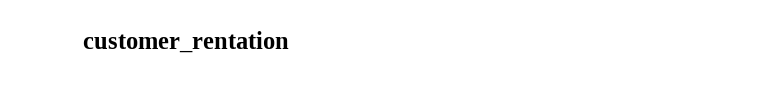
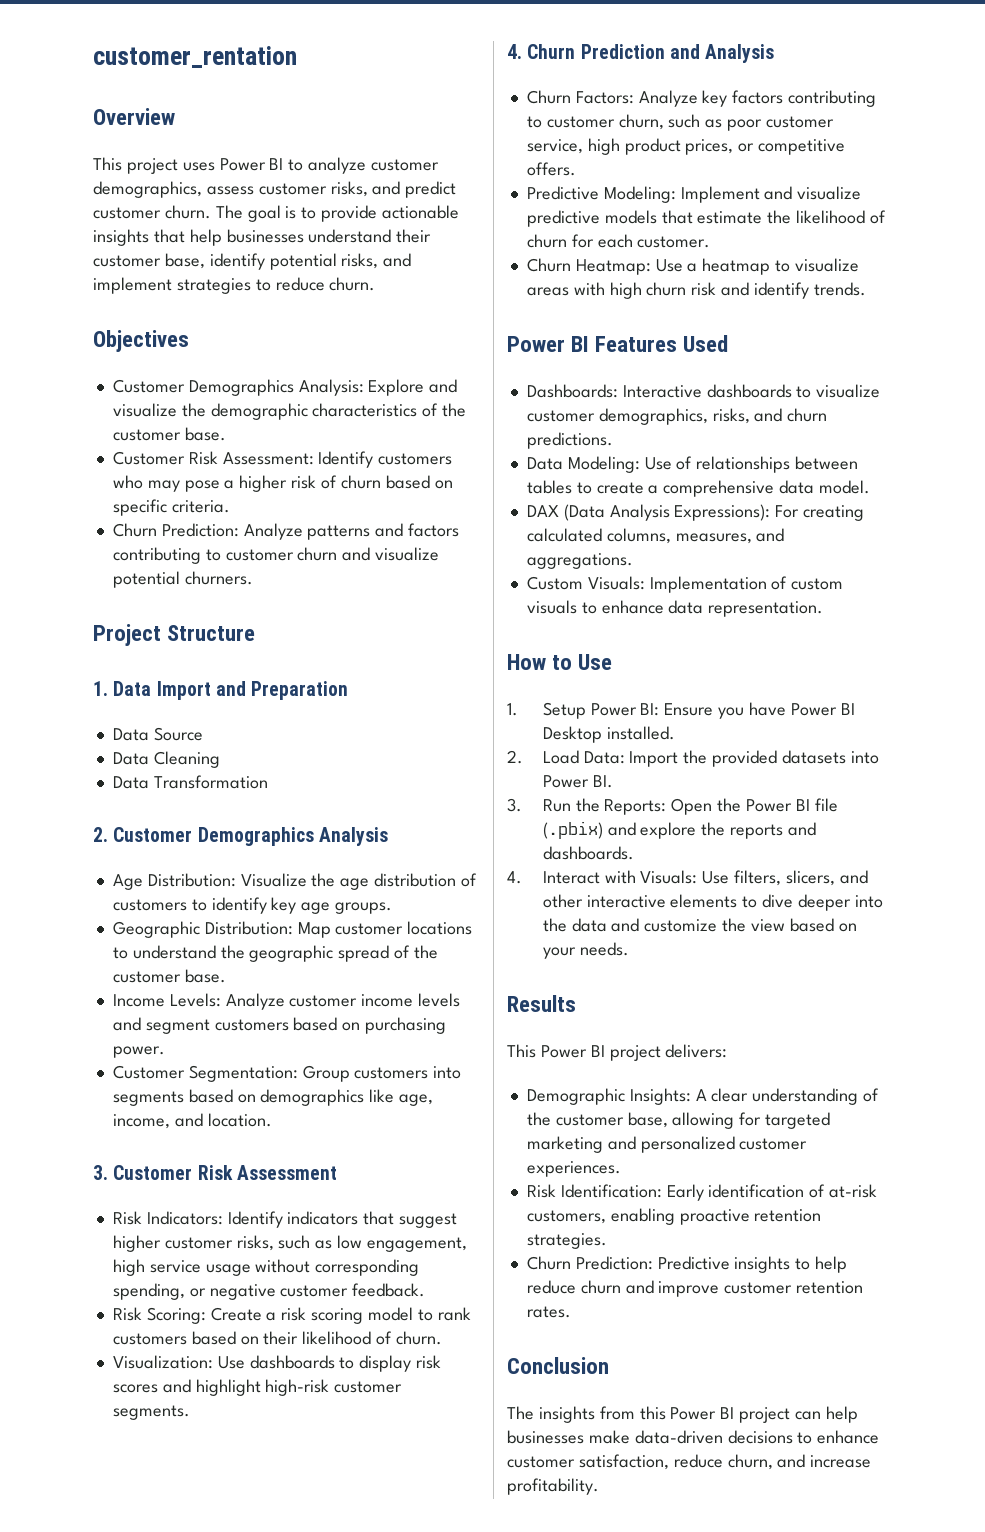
(289, 42) none -> [93,108,175,125] [93,157,440,174] [93,181,457,198] [93,205,460,222] [93,229,432,246] [93,253,412,270] [93,277,376,294] [93,330,189,352] [112,379,458,396] [112,403,467,420] [112,427,226,441] [112,451,453,468] [112,475,453,492] [112,499,230,516] [112,523,460,540] [112,547,440,564] [112,571,253,588] [93,624,256,646] [93,681,349,700] [112,727,203,741] [112,751,220,768] [112,775,268,789] [93,827,388,846] [112,873,477,890] [112,897,393,914] [112,921,473,938] [112,945,438,962] [112,969,226,983] [112,993,461,1010] [112,1017,447,1034] [112,1046,165,1058] [112,1065,462,1082] [112,1089,434,1106] [112,1113,272,1129] [93,1165,337,1180] [112,1211,458,1228] [112,1235,467,1252] [112,1259,420,1276] [112,1283,426,1300] [112,1307,471,1324] [112,1331,442,1345] [112,1355,442,1372] [112,1379,403,1396] [112,1405,190,1420] [507,44,775,63] [526,90,877,107] [526,114,834,131] [526,138,846,155] [526,162,576,176] [526,186,862,203] [526,210,886,227] [526,234,711,248] [526,258,859,275] [526,282,866,299] [507,335,729,352] [526,384,881,398] [526,408,828,425] [526,432,613,449] [526,456,859,473] [526,480,870,497] [526,504,865,521] [526,528,785,544] [526,553,633,569] [526,576,844,593] [526,600,824,617] [507,654,613,670] [507,702,855,719] [542,726,675,743] [507,750,879,767] [542,775,613,788] [507,798,838,815] [542,821,816,839] [542,846,634,860] [507,870,868,886] [542,894,883,911] [542,918,857,932] [542,942,629,959] [507,995,576,1012] [507,1044,728,1061] [526,1088,880,1105] [526,1112,831,1129] [526,1136,808,1153] [526,1161,621,1177] [526,1184,878,1201] [526,1208,822,1225] [526,1233,607,1249] [526,1256,848,1273] [526,1280,864,1297] [526,1306,571,1318] [507,1357,609,1374] [507,1406,858,1423] [507,1430,880,1444] [507,1454,872,1470] [507,1478,599,1495] // Overview // This project uses Power BI to analyze customer demographics, assess customer risks, and predict customer churn. The goal is to provide actionable insights that help businesses understand their customer base, identify potential risks, and implement strategies to reduce churn. // Objectives // Customer Demographics Analysis: Explore and visualize the demographic characteristics of the customer base. // Customer Risk Assessment: Identify customers who may pose a higher risk of churn based on specific criteria. // Churn Prediction: Analyze patterns and factors contributing to customer churn and visualize potential churners. // Project Structure // 1. Data Import and Preparation // Data Source // Data Cleaning // Data Transformation // 2. Customer Demographics Analysis // Age Distribution: Visualize the age distribution of customers to identify key age groups. // Geographic Distribution: Map customer locations to understand the geographic spread of the customer base. // Income Levels: Analyze customer income levels and segment customers based on purchasing power. // Customer Segmentation: Group customers into segments based on demographics like age, income, and location. // 3. Customer Risk Assessment // Risk Indicators: Identify indicators that suggest higher customer risks, such as low engagement, high service usage without corresponding spending, or negative customer feedback. // Risk Scoring: Create a risk scoring model to rank customers based on their likelihood of churn. // Visualization: Use dashboards to display risk scores and highlight high-risk customer segments. // 4. Churn Prediction and Analysis // Churn Factors: Analyze key factors contributing to customer churn, such as poor customer service, high product prices, or competitive offers. // Predictive Modeling: Implement and visualize predictive models that estimate the likelihood of churn for each customer. // Churn Heatmap: Use a heatmap to visualize areas with high churn risk and identify trends. // Power BI Features Used // Dashboards: Interactive dashboards to visualize customer demographics, risks, and churn predictions. // Data Modeling: Use of relationships between tables to create a comprehensive data model. // DAX (Data Analysis Expressions): For creating calculated columns, measures, and aggregations. // Custom Visuals: Implementation of custom visuals to enhance data representation. // How to Use // 1. Setup Power BI: Ensure you have Power BI Desktop installed. // 2. Load Data: Import the provided datasets into Power BI. // 3. Run the Reports: Open the Power BI file (.pbix) and explore the reports and dashboards. // 4. Interact with Visuals: Use filters, slicers, and other interactive elements to dive deeper into the data and customize the view based on your needs. // Results // This Power BI project delivers: // Demographic Insights: A clear understanding of the customer base, allowing for targeted marketing and personalized customer experiences. // Risk Identification: Early identification of at-risk customers, enabling proactive retention strategies. // Churn Prediction: Predictive insights to help reduce churn and improve customer retention rates. // Conclusion // The insights from this Power BI project can help businesses make data-driven decisions to enhance customer satisfaction, reduce churn, and increase profitability.

